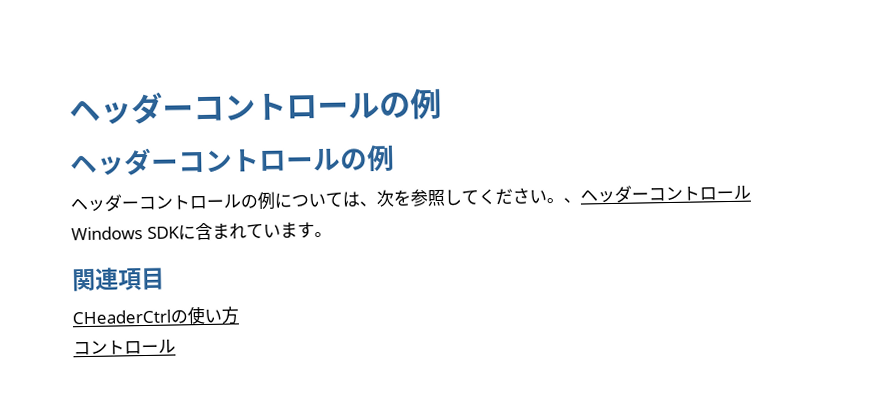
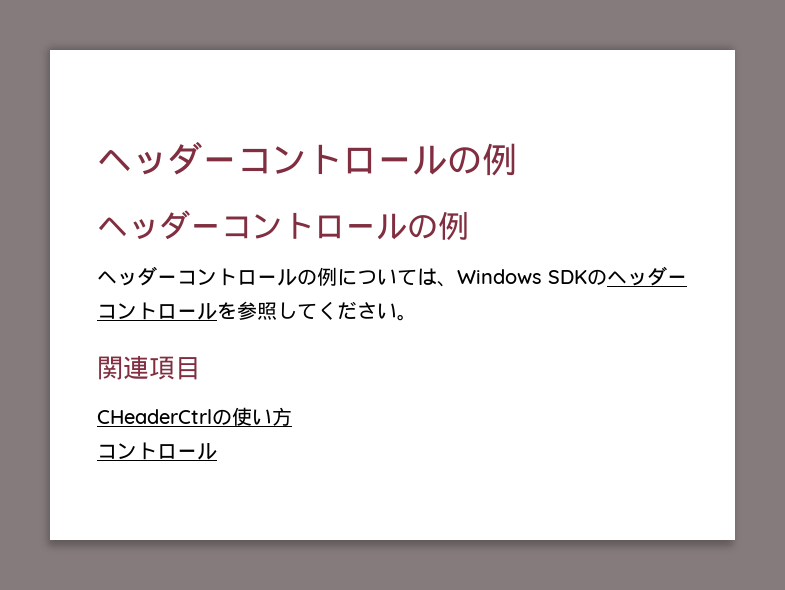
[376,185,751,208] [71,222,315,241] 次を参照してください。、ヘッダーコントロールWindows SDKに含まれています -> [457,266,687,286] [97,301,397,320] Windows SDKのヘッダーコントロールを参照してください

